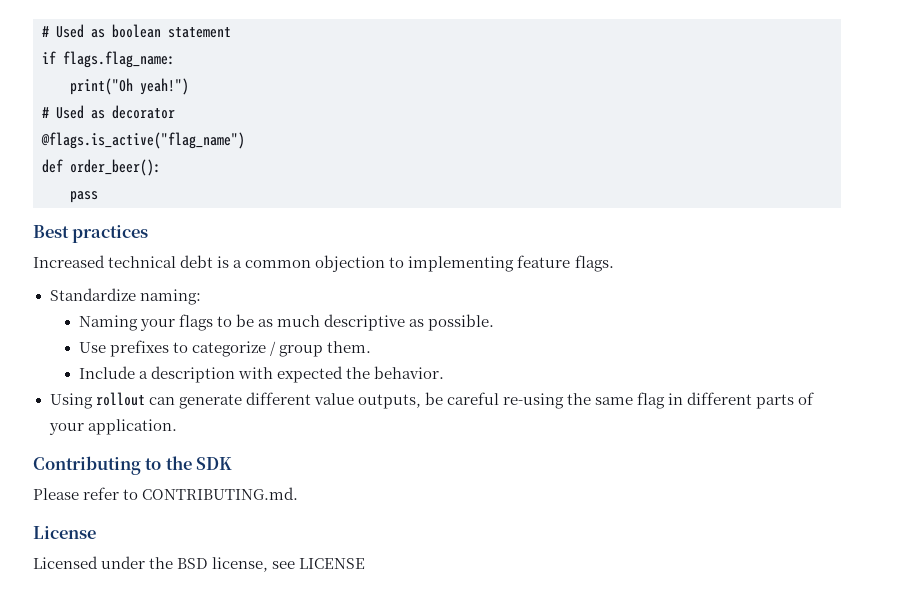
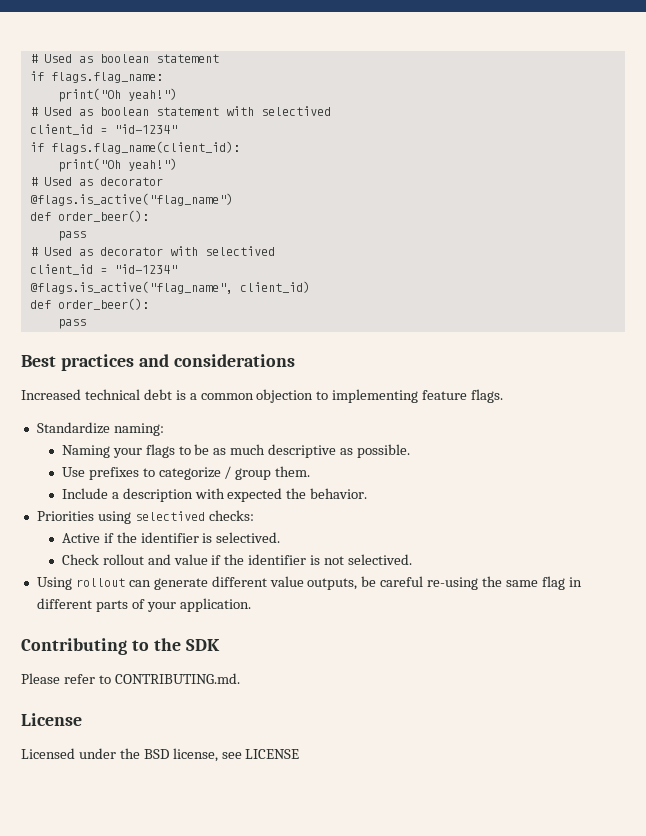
(189, 86) none -> [29,106,331,116] [29,124,177,135] [29,141,240,154] [57,158,177,172] // # Used as boolean statement with selectived // client_id = "id-1234" // if flags.flag_name(client_id): // print("Oh yeah!")
(98, 197) none -> [29,246,275,256] [29,264,177,275] [29,281,310,294] [29,298,149,310] [57,319,86,329] // # Used as decorator with selectived // client_id = "id-1234" // @flags.is_active("flag_name", client_id) // def order_beer(): // pass
(149, 234) none -> [138,354,295,367] and considerations
(445, 372) none -> [36,510,254,524] [61,532,281,543] [61,554,413,565] // Priorities using selectived checks: // Active if the identifier is selectived. // Check rollout and value if the identifier is not selectived.

